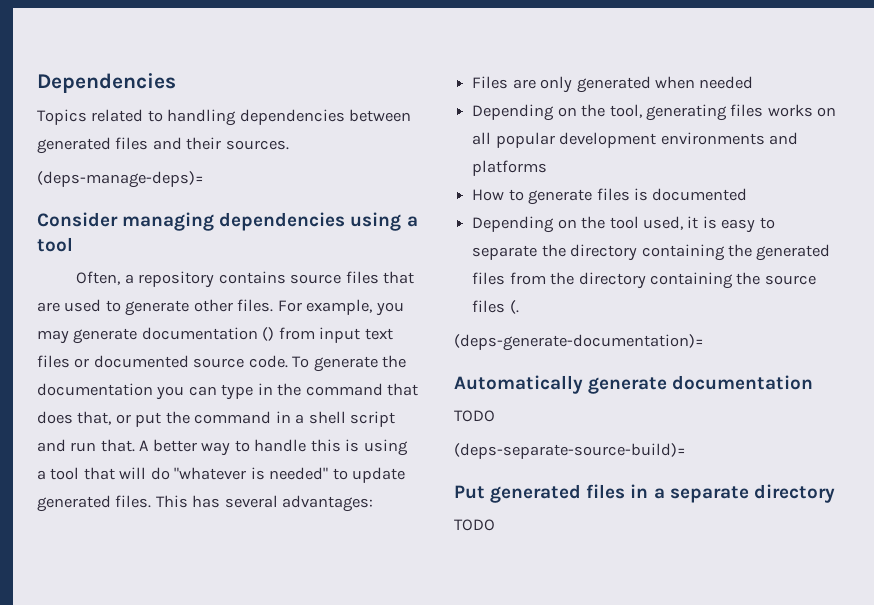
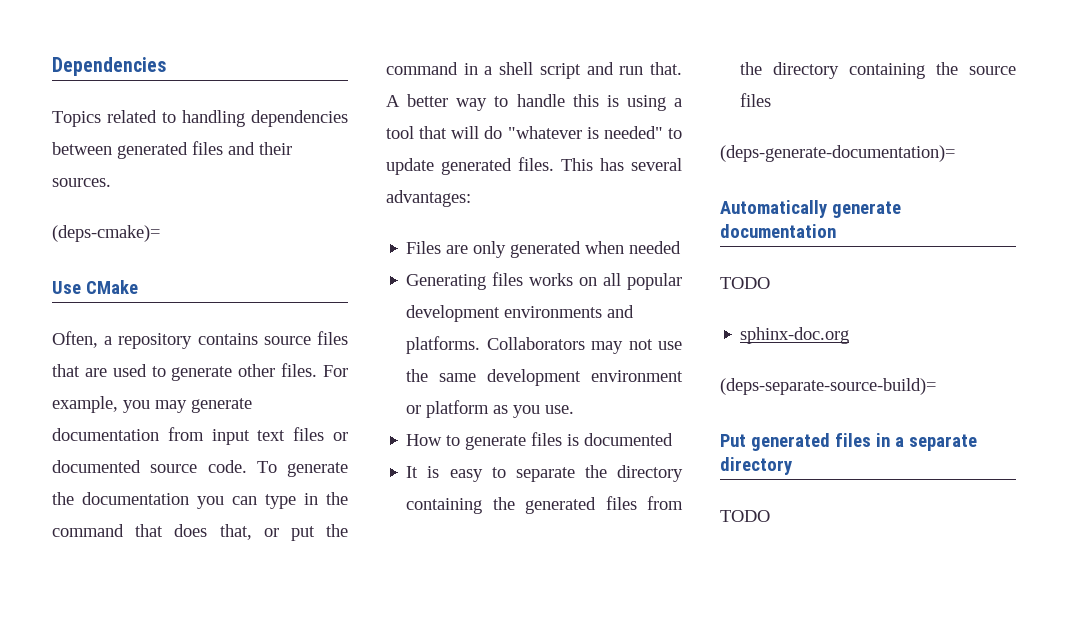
[37,171,204,188] [37,212,418,231] [37,237,73,252] (deps-manage-deps)= // Consider managing dependencies using a tool -> [52,225,160,242] [52,280,138,294] (deps-cmake)= // Use CMake
[262,327,275,341] () -> (159, 434) none
[472,104,727,121] Depending on the tool, generating -> [406,274,487,290] Generating
[472,160,548,176] platforms -> [406,336,682,354] [406,369,683,386] [406,400,575,418] platforms. Collaborators may not use the same development environment or platform as you use.
[472,216,699,233] Depending on the tool used, it -> [406,466,419,478] It
[509,300,519,314] (. -> (772, 100) none
(495, 416) none -> [740,327,850,344] // sphinx-doc.org

